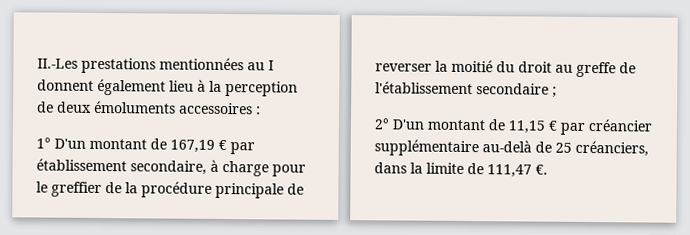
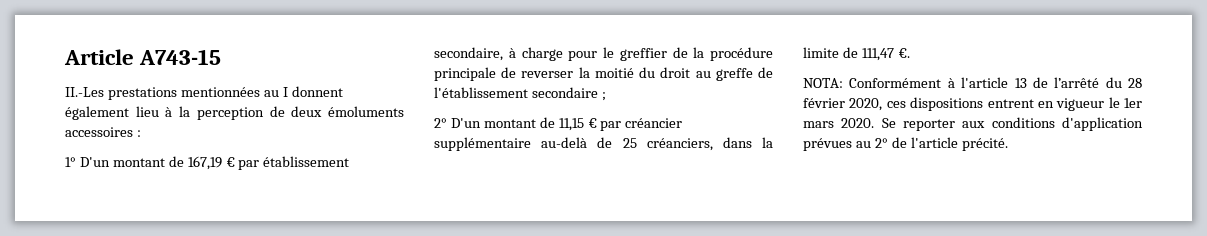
(37, 63) none -> [64,49,222,65] Article A743-15 //
(548, 169) none -> [803,77,1142,88] [803,97,1142,111] [803,117,1143,131] [803,137,1008,151] // NOTA: Conformément à l'article 13 de l’arrêté du 28 février 2020, ces dispositions entrent en vigueur le 1er mars 2020. Se reporter aux conditions d'application prévues au 2° de l'article précité.

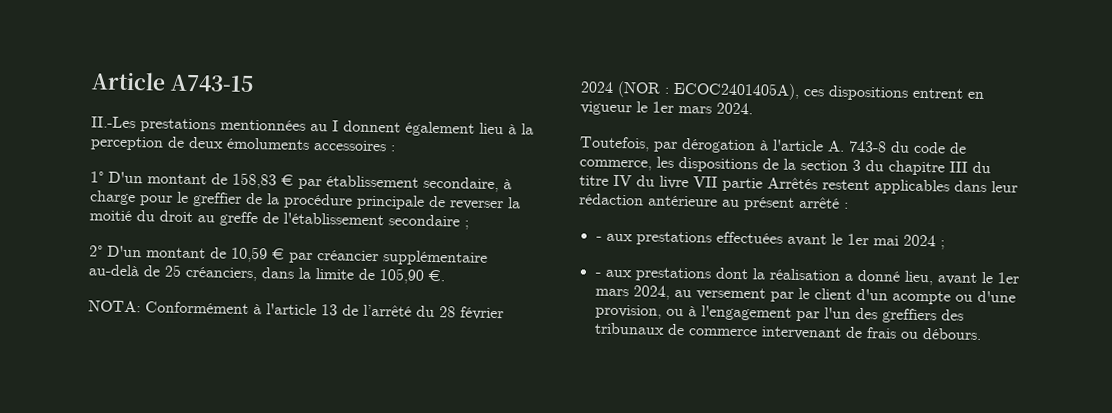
[187,156,222,170] 167,19 -> [232,172,277,189] 158,83
[558,118,584,131] 11,15 -> [231,246,268,263] 10,59
[861,48,894,61] 111,47 -> [379,268,424,284] 105,90
[849,98,883,111] 2020, -> [580,81,800,100] 2024 (NOR : ECOC2401405A),
[841,117,1143,131] [803,137,1008,151] 2020. Se reporter aux conditions d'application prévues au 2° de l'article précité. -> [716,102,753,115] [579,136,967,154] [579,156,991,176] [579,174,1018,195] [579,193,849,211] [595,231,945,250] [594,267,1019,286] [594,285,1016,305] [594,304,964,324] [593,322,982,340] 2024. // Toutefois, par dérogation à l'article A. 743-8 du code de commerce, les dispositions de la section 3 du chapitre III du titre IV du livre VII partie Arrêtés restent applicables dans leur rédaction antérieure au présent arrêté : // - aux prestations effectuées avant le 1er mai 2024 ; // - aux prestations dont la réalisation a donné lieu, avant le 1er mars 2024, au versement par le client d'un acompte ou d'une provision, ou à l'engagement par l'un des greffiers des tribunaux de commerce intervenant de frais ou débours.

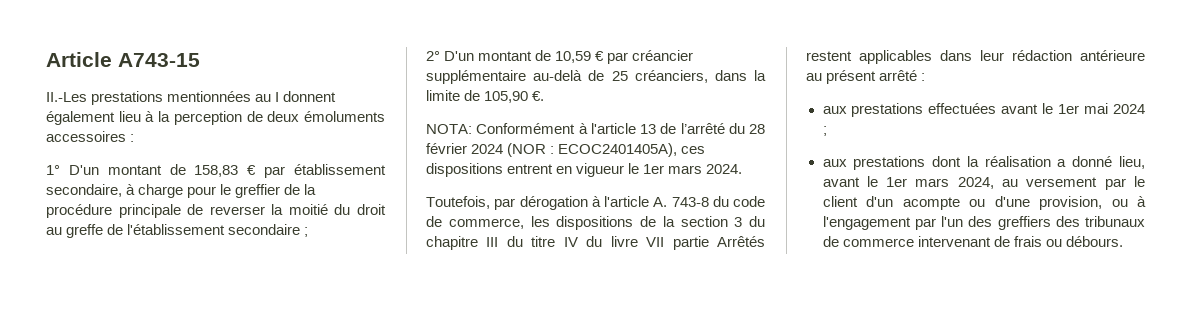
[595,236,602,241] - -> (926, 77) none
[594,272,601,277] - -> (827, 131) none

